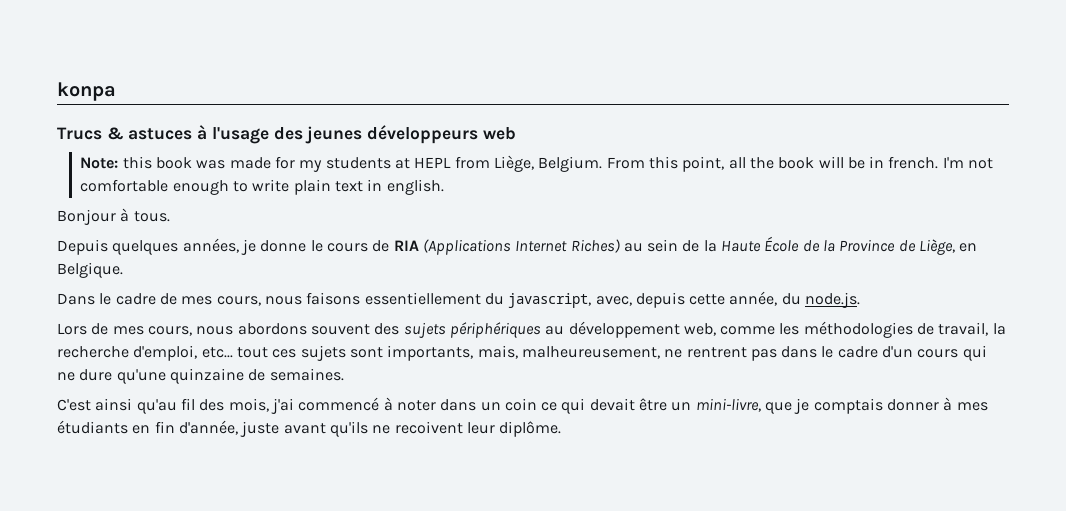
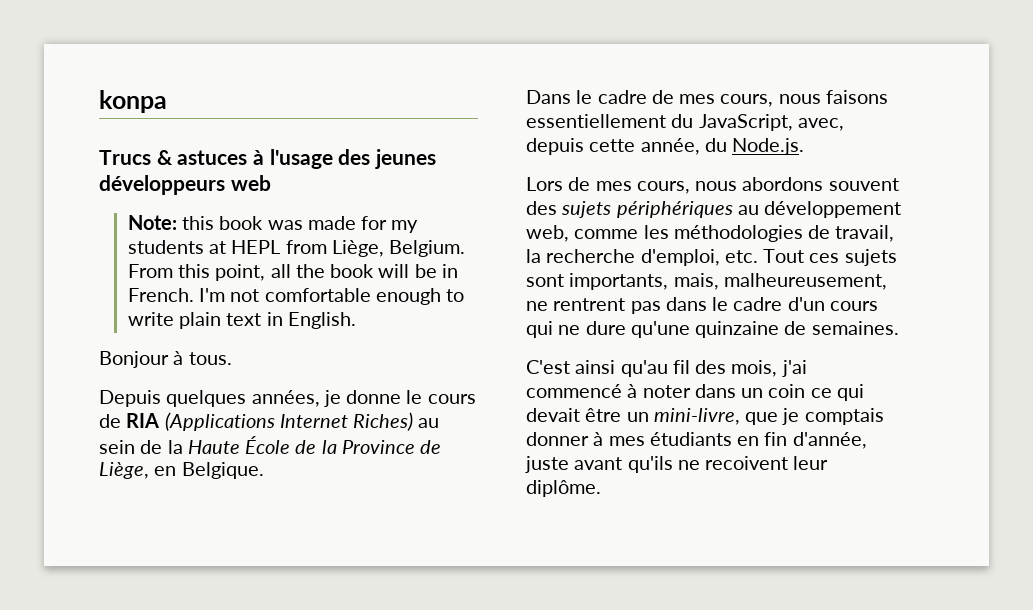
[888,156,939,169] french. -> [127,288,194,302] French.
[386,179,444,195] english. -> [287,312,356,329] English.
[508,293,592,308] javascript, -> [698,114,793,131] JavaScript,
[805,292,861,308] node.js. -> [732,138,805,155] Node.js.
[201,347,268,358] etc... tout -> [724,249,805,263] etc. Tout

